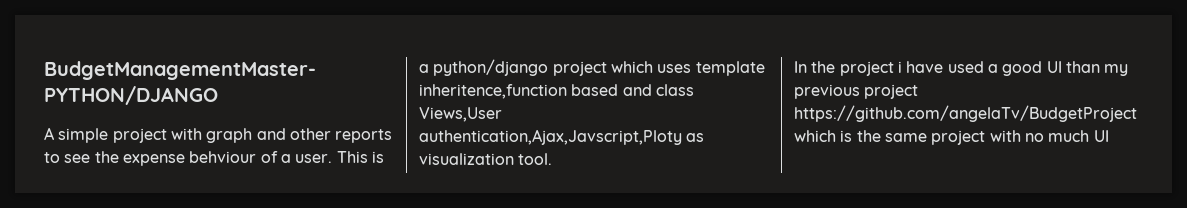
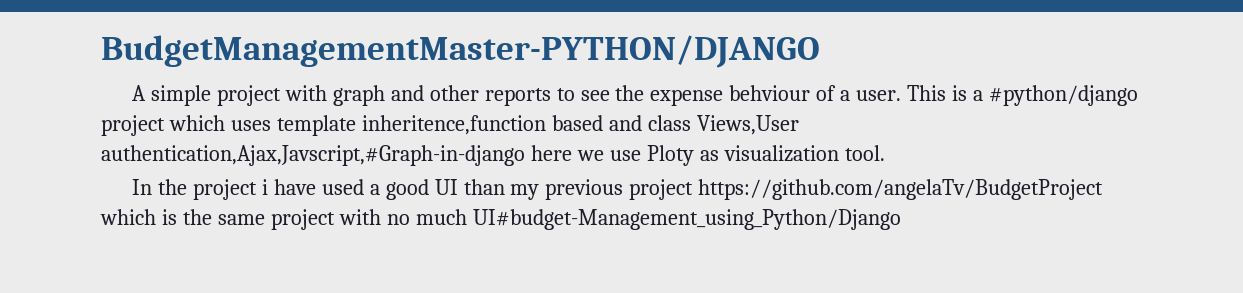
[433,59,549,76] python/django -> [988,85,1138,106] #python/django
[419,129,682,145] authentication,Ajax,Javscript,Ploty -> [101,145,694,166] authentication,Ajax,Javscript,#Graph-in-django here we use Ploty
[1093,130,1109,142] UI -> [472,209,901,230] UI#budget-Management_using_Python/Django

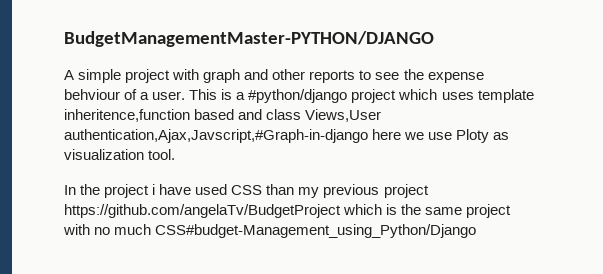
[369,179,458,200] a good UI -> [231,185,263,195] CSS
[472,209,901,230] UI#budget-Management_using_Python/Django -> [155,224,477,238] CSS#budget-Management_using_Python/Django

